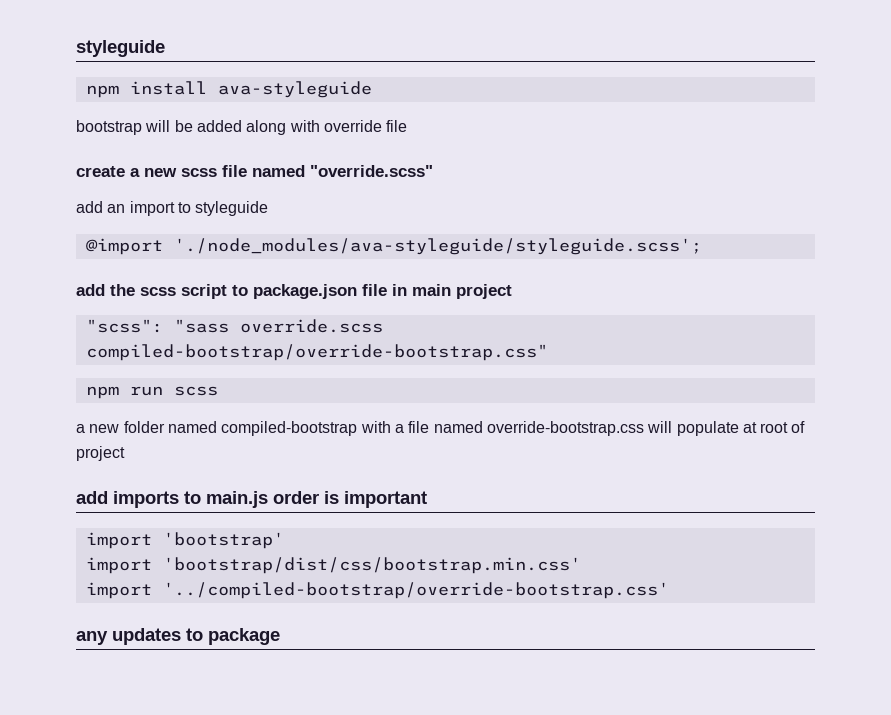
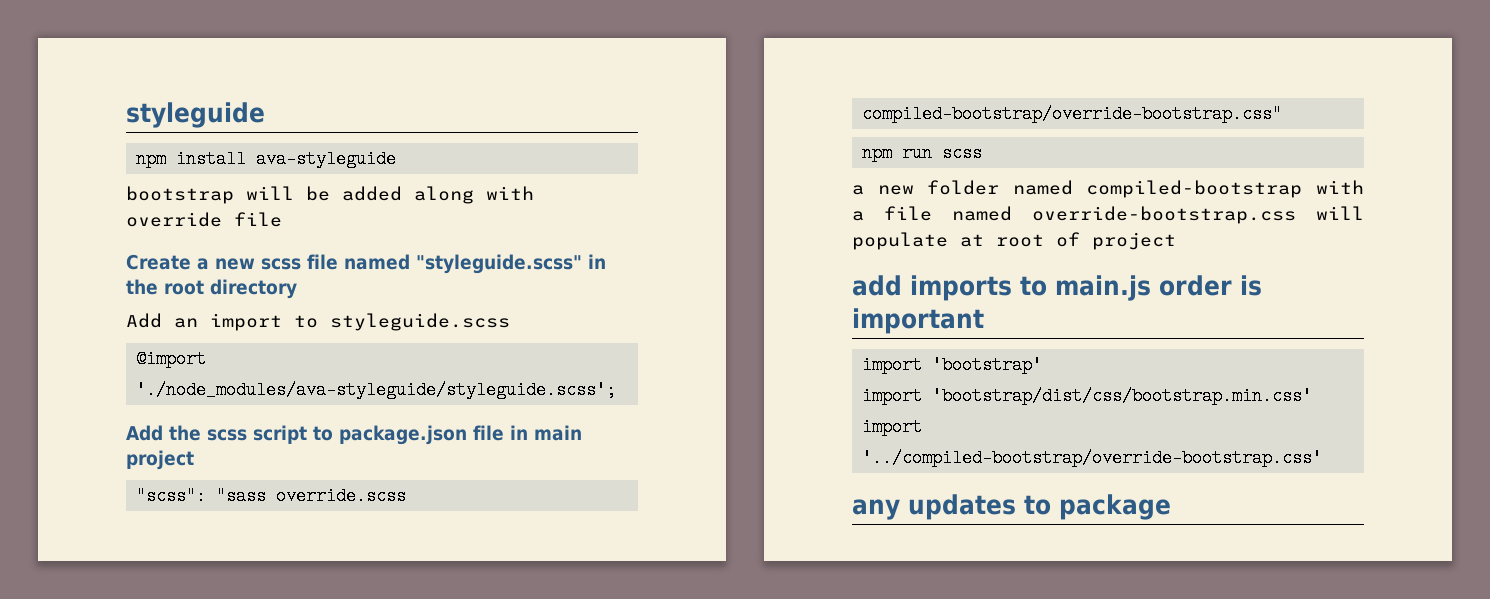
[76,166,125,177] create -> [126,254,191,270] Create
[310,165,433,177] [76,201,103,213] "override.scss" // add -> [416,254,606,274] [126,279,297,299] [126,313,162,328] "styleguide.scss" in the root directory // Add
[195,201,269,216] styleguide -> [330,313,510,331] styleguide.scss
[76,284,105,296] add -> [126,425,163,441] Add

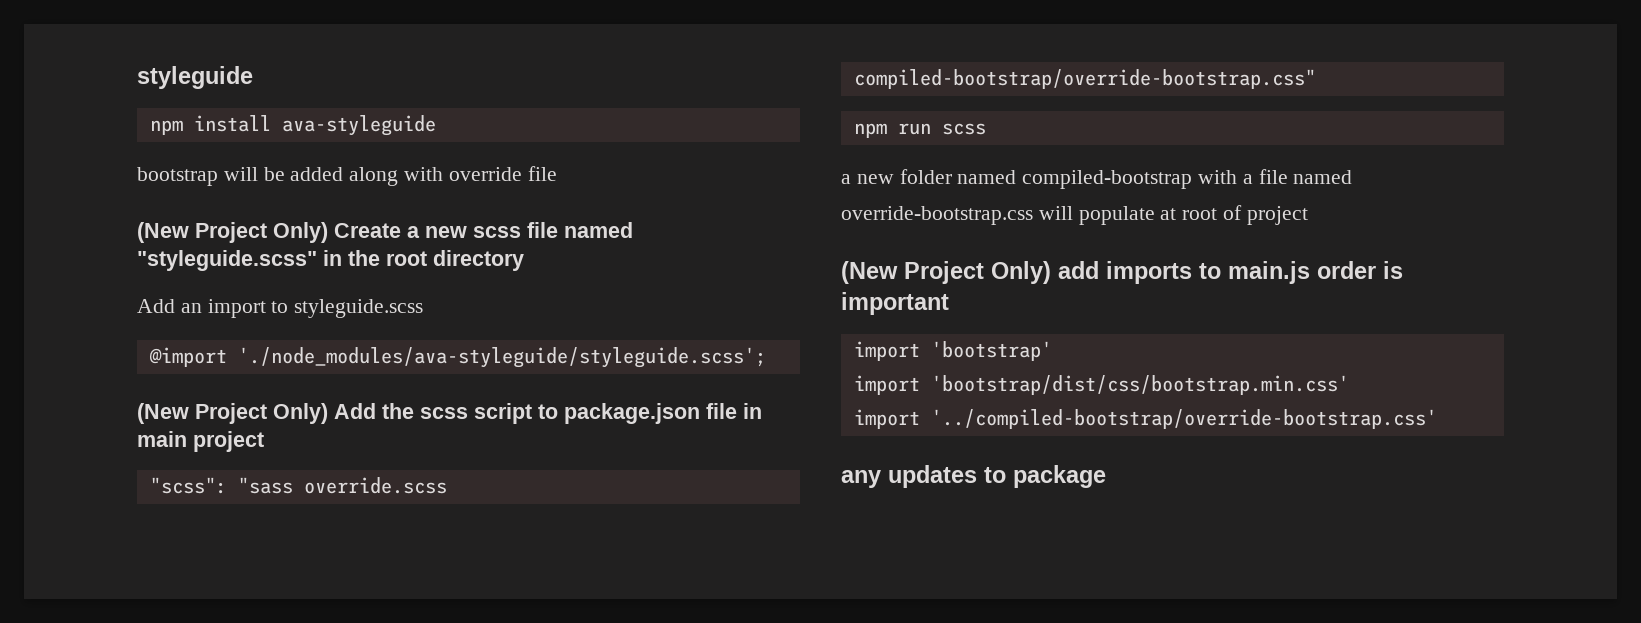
(282, 219) none -> [137,222,328,243] (New Project Only)
(617, 390) none -> [137,403,328,424] (New Project Only)
(1176, 241) none -> [841,261,1051,284] (New Project Only)

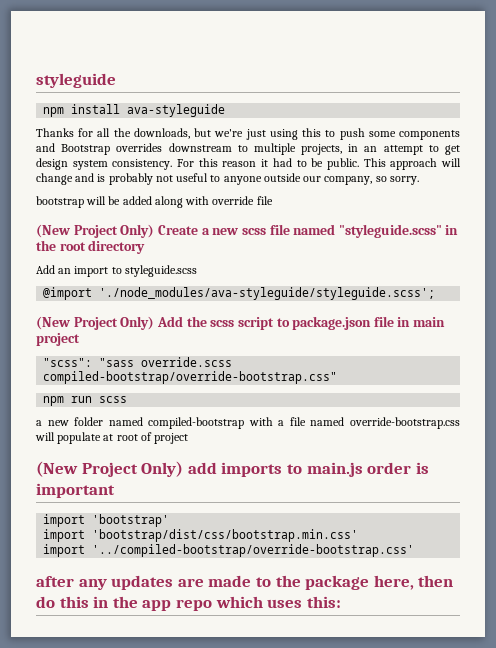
(436, 125) none -> [36,128,460,140] [36,143,461,155] [36,158,461,170] [36,173,419,185] // Thanks for all the downloads, but we're just using this to push some components and Bootstrap overrides downstream to multiple projects, in an attempt to get design system consistency. For this reason it had to be public. This approach will change and is probably not useful to anyone outside our company, so sorry.
(1437, 419) none -> [36,576,74,587] after
[984,465,1106,488] to package -> [177,575,454,590] [36,596,341,611] are made to the package here, then do this in the app repo which uses this:

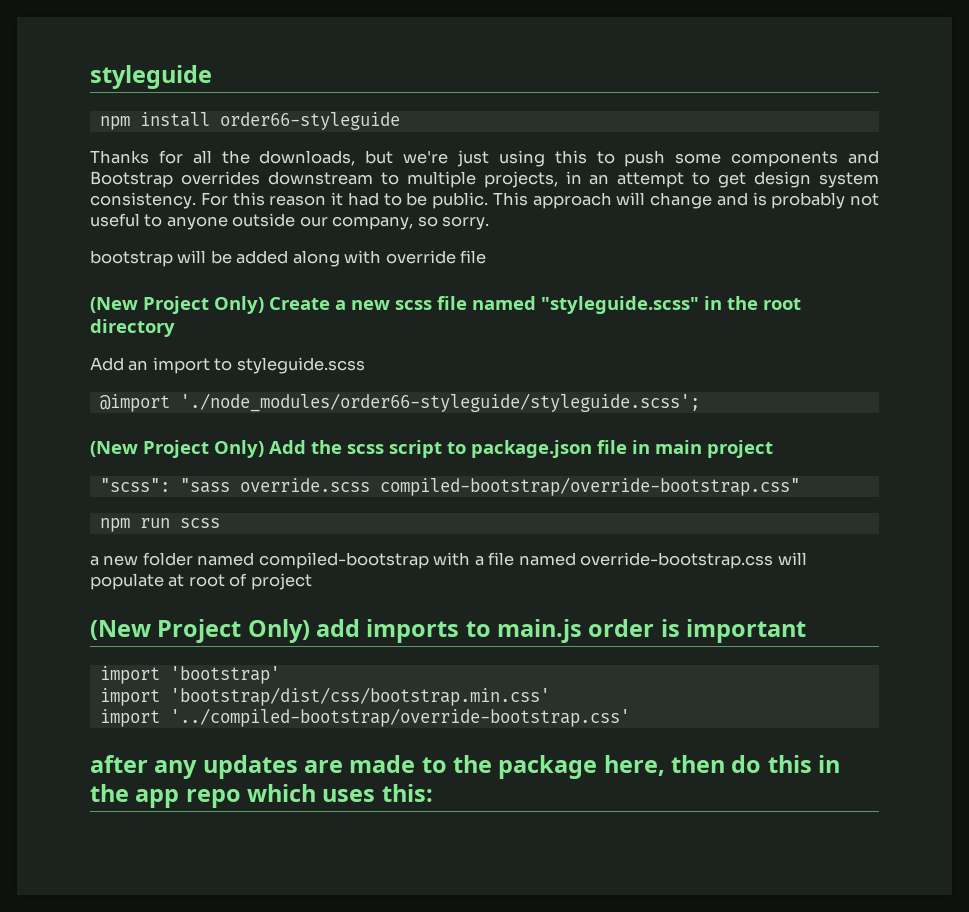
[127,104,226,117] ava-styleguide -> [219,112,400,130] order66-styleguide
[99,287,436,300] './node_modules/ava-styleguide/styleguide.scss'; -> [179,393,700,412] './node_modules/order66-styleguide/styleguide.scss';

